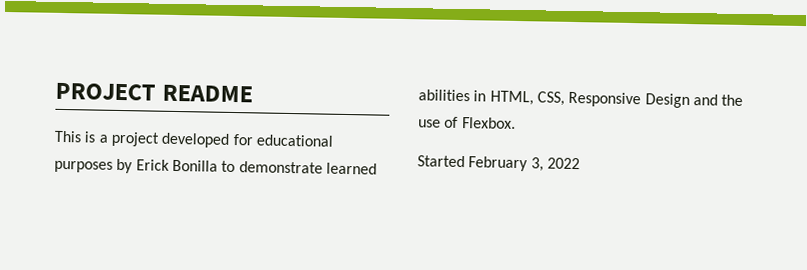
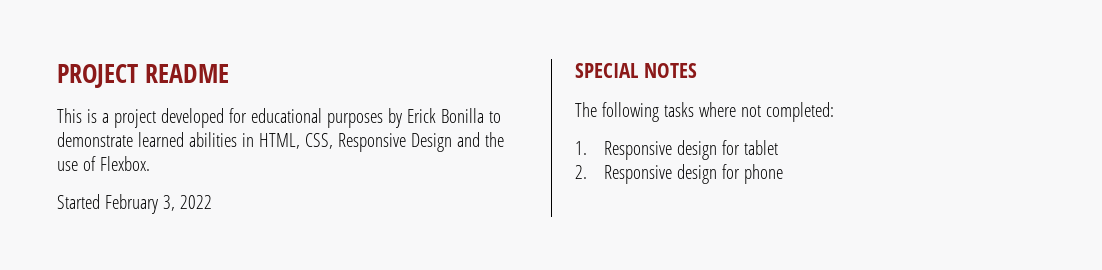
(580, 163) none -> [575,63,697,78] [575,102,834,122] [575,140,778,160] [575,164,783,184] // SPECIAL NOTES // The following tasks where not completed: // 1. Responsive design for tablet // 2. Responsive design for phone

